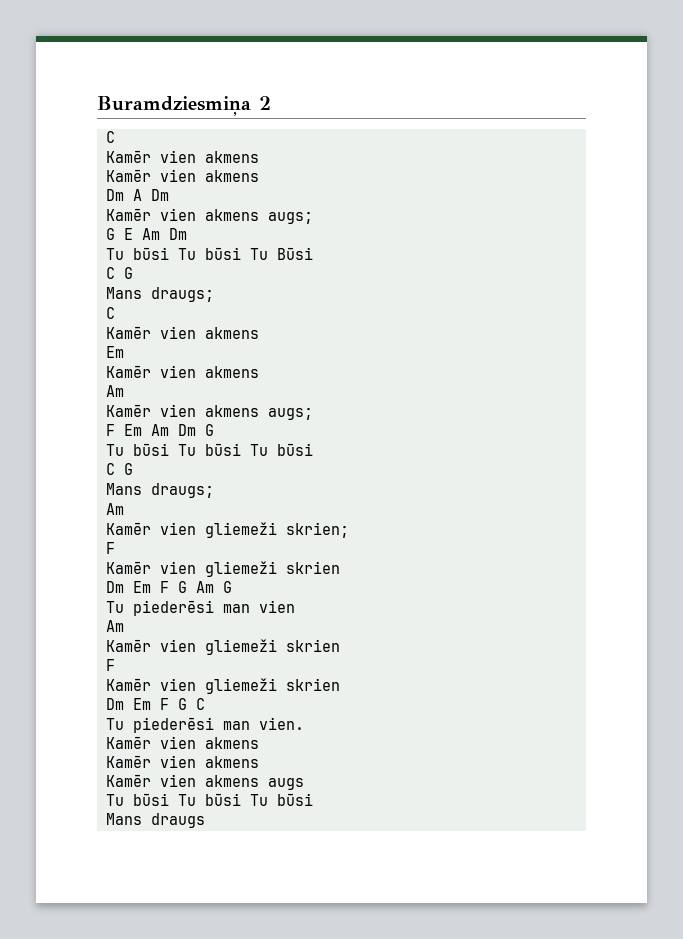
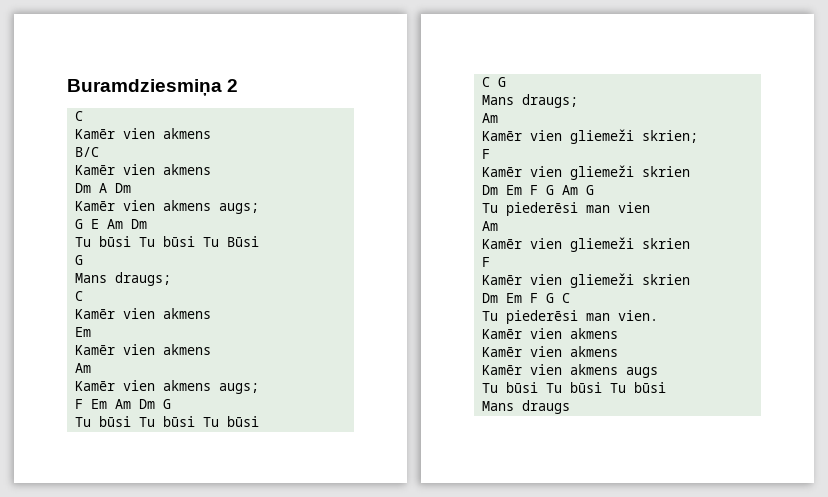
(260, 157) none -> [75,147,100,157] // B/C
[106,267,116,279] C -> (260, 241) none

